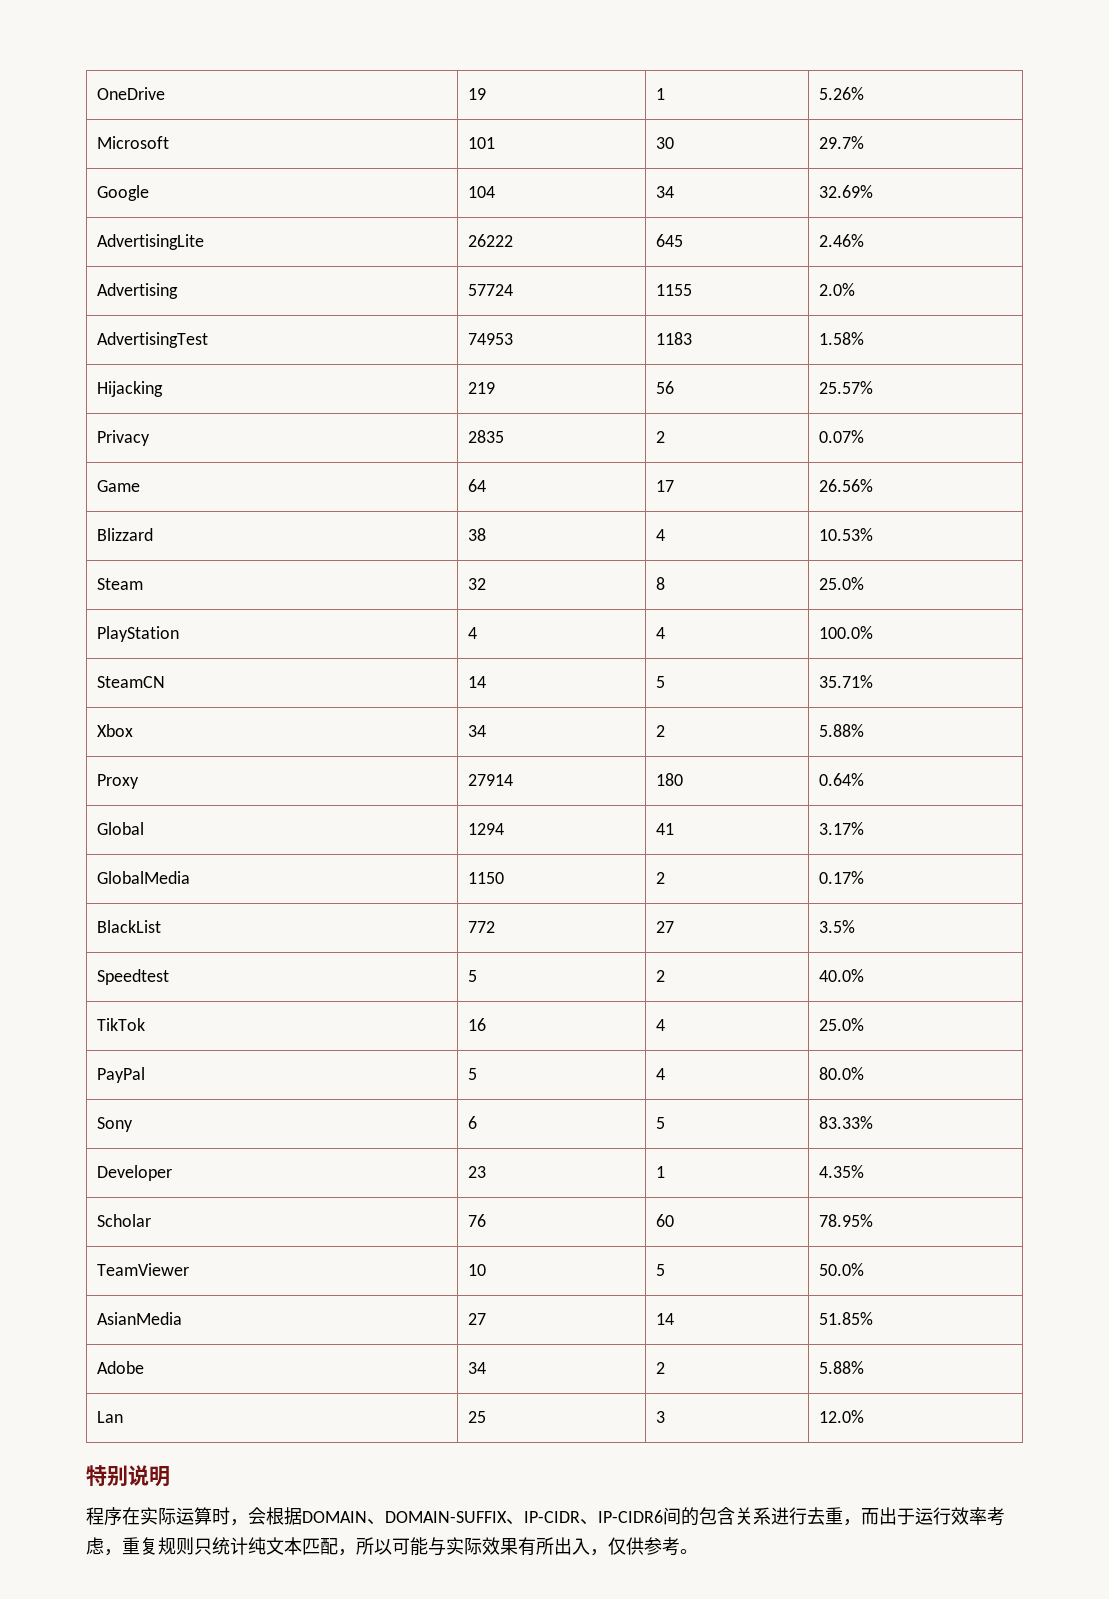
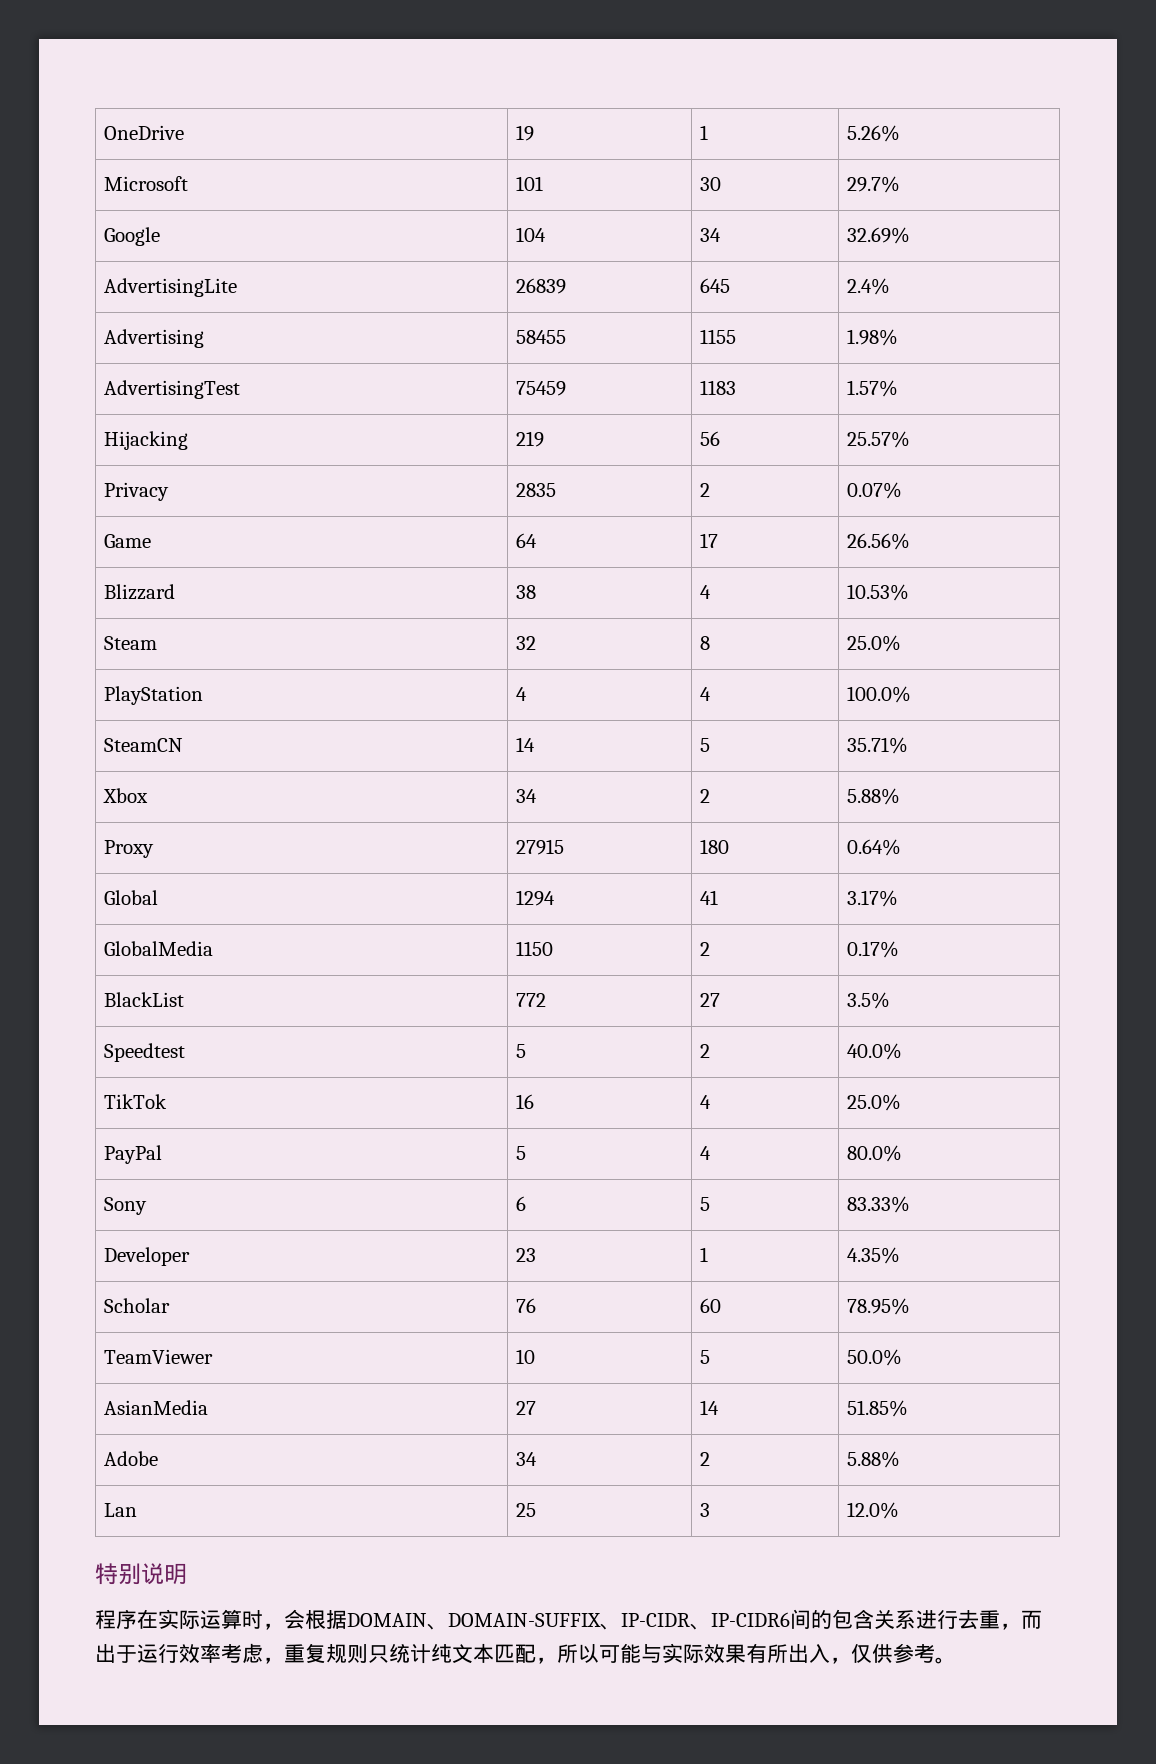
[467,234,513,247] 26222 -> [516,278,567,294] 26839
[818,234,864,247] 2.46% -> [847,278,891,295] 2.4%
[467,284,513,296] 57724 -> [516,330,567,344] 58455
[818,283,855,296] 2.0% -> [847,329,899,346] 1.98%
[467,333,513,345] 74953 -> [516,381,567,396] 75459
[818,332,864,345] 1.58% -> [847,380,899,397] 1.57%
[467,774,513,786] 27914 -> [516,839,565,855] 27915

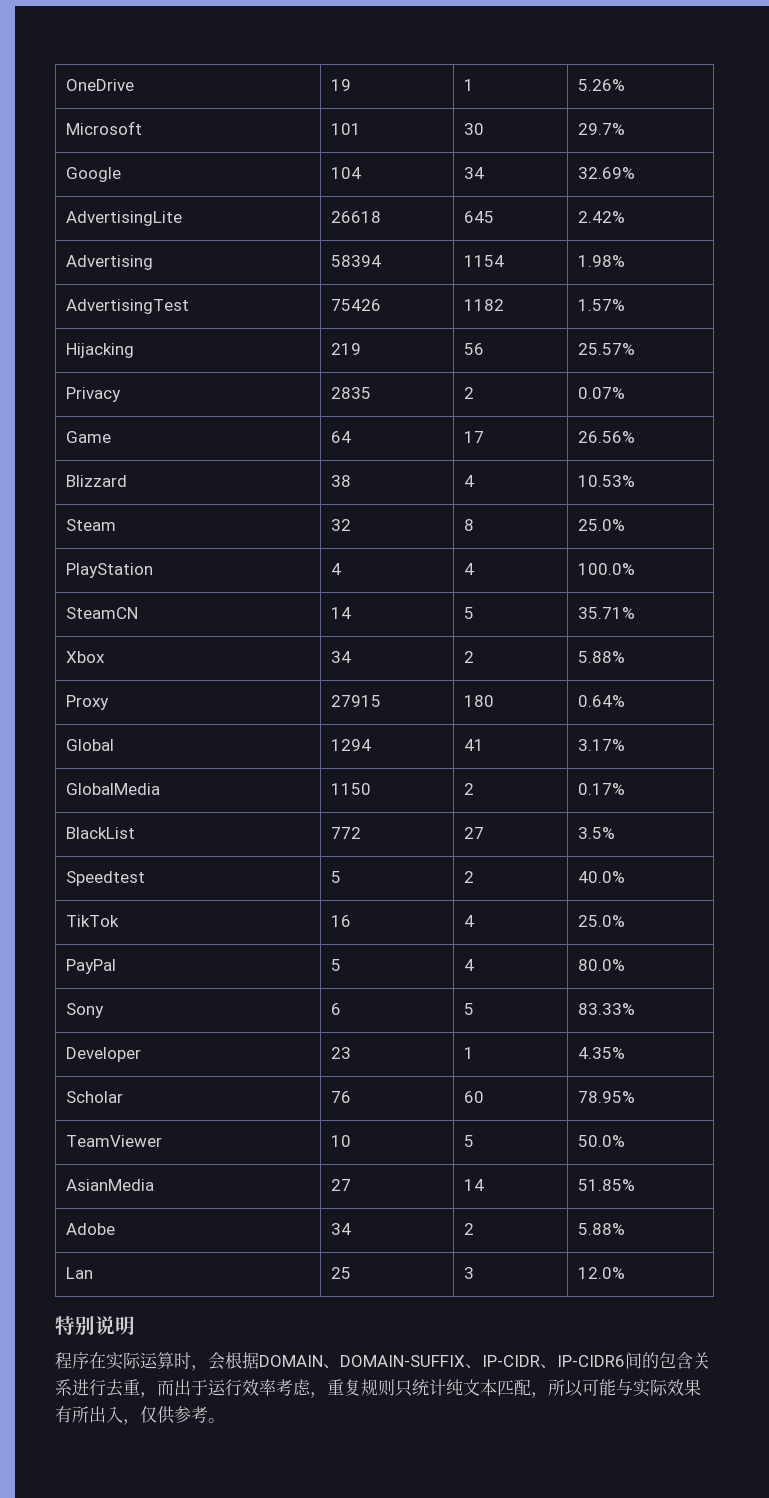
[516,278,567,294] 26839 -> [330,211,381,223] 26618
[847,278,891,295] 2.4% -> [577,211,625,223] 2.42%
[516,330,567,344] [700,329,737,344] 58455 | 1155 -> [330,255,381,267] [463,255,504,267] 58394 | 1154
[516,381,567,396] [700,380,737,395] 75459 | 1183 -> [330,299,381,311] [463,299,504,311] 75426 | 1182

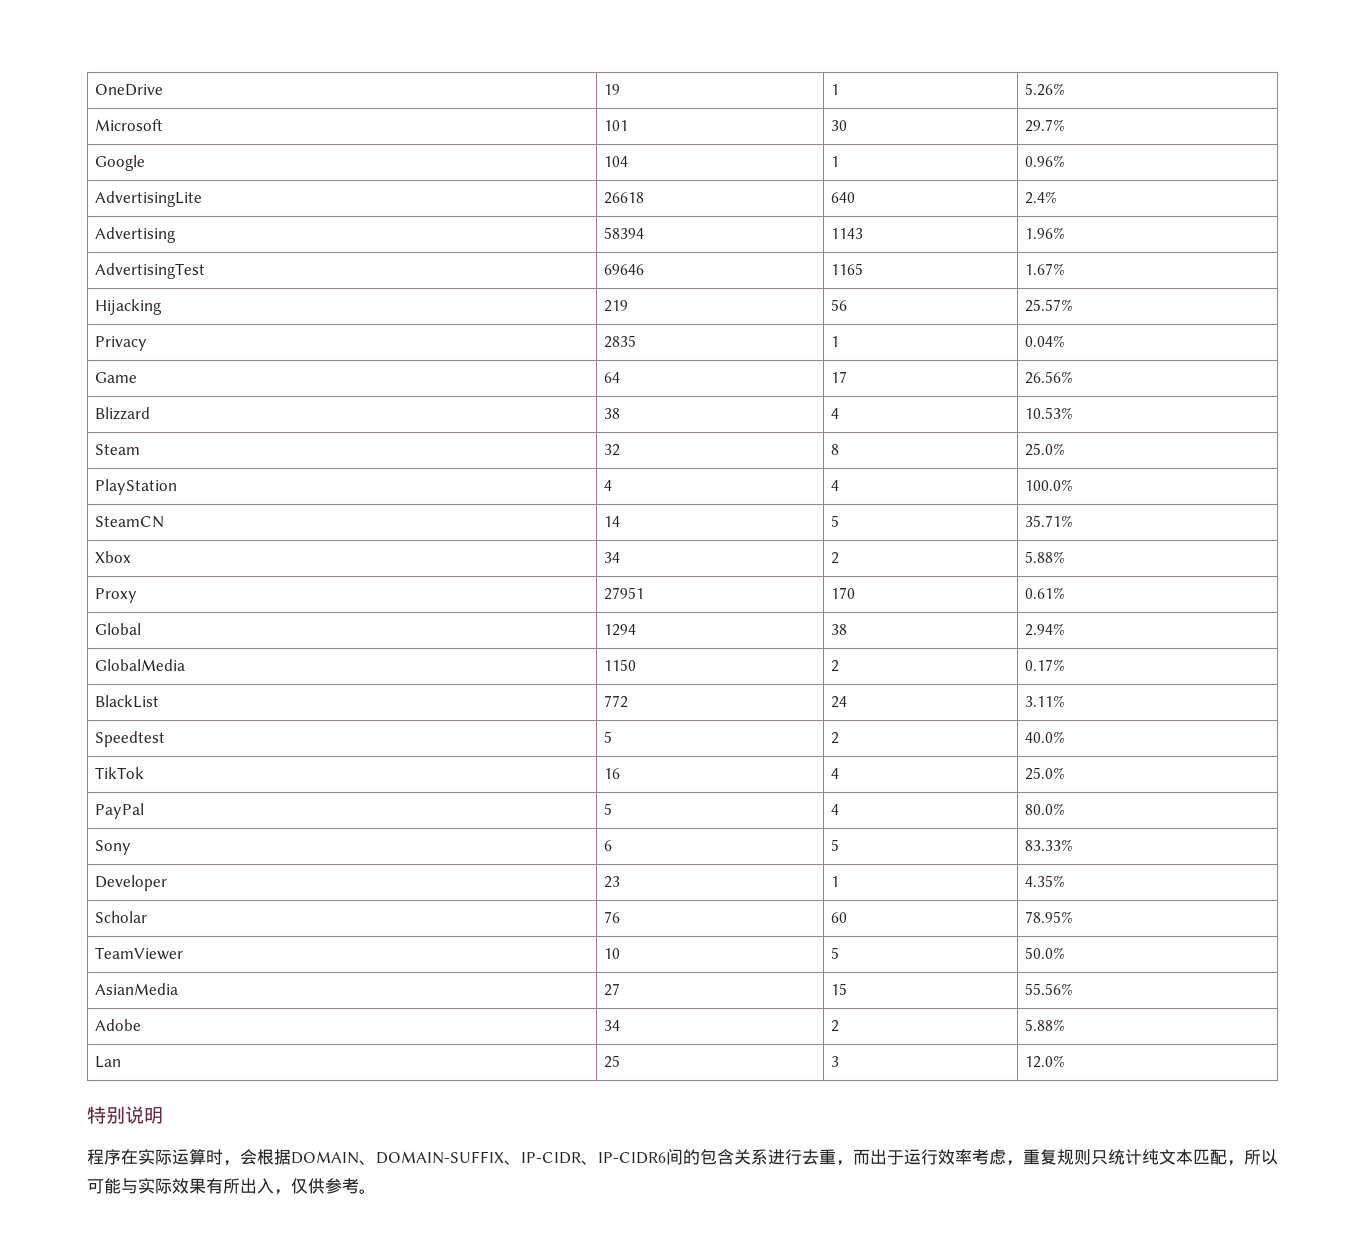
[463,167,484,179] [577,167,635,179] 34 | 32.69% -> [830,156,839,167] [1024,155,1065,167] 1 | 0.96%
[463,211,494,223] [577,211,625,223] 645 | 2.42% -> [830,192,855,203] [1024,191,1057,204] 640 | 2.4%
[463,255,504,267] [577,255,625,267] 1154 | 1.98% -> [830,228,863,239] [1024,227,1065,239] 1143 | 1.96%
[330,299,381,311] [463,299,504,311] [577,299,625,311] 75426 | 1182 | 1.57% -> [603,264,644,275] [830,263,863,275] [1024,263,1065,275] 69646 | 1165 | 1.67%
[463,387,474,399] [577,387,625,399] 2 | 0.07% -> [830,336,839,347] [1024,335,1065,347] 1 | 0.04%
[330,695,381,707] [463,695,494,707] [577,695,625,707] 27915 | 180 | 0.64% -> [603,587,644,600] [830,587,855,599] [1024,587,1065,599] 27951 | 170 | 0.61%
[463,739,484,751] [577,739,625,751] 41 | 3.17% -> [830,624,847,635] [1024,623,1065,636] 38 | 2.94%
[463,827,484,839] [577,827,615,839] 27 | 3.5% -> [830,696,847,708] [1024,695,1065,707] 24 | 3.11%
[463,1179,484,1191] [577,1179,635,1191] 14 | 51.85% -> [830,983,847,995] [1024,983,1073,995] 15 | 55.56%

